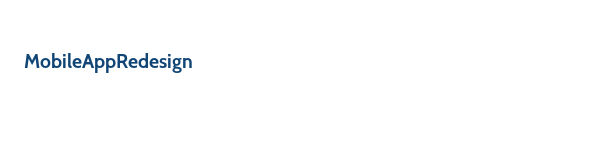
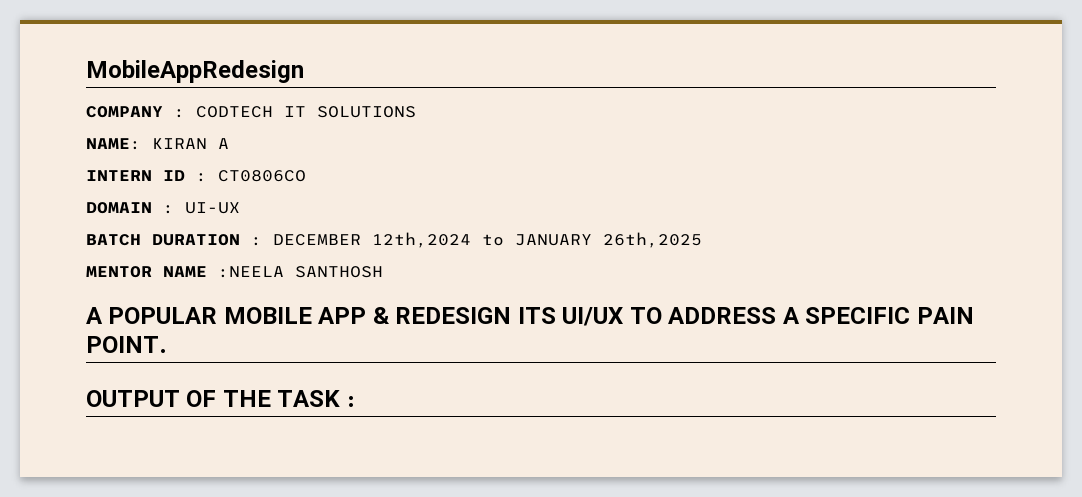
(193, 63) none -> [86,106,416,118] [86,138,229,150] [86,170,306,182] [86,202,240,214] [86,232,702,248] [86,266,383,278] [86,307,974,326] [86,336,167,353] [86,390,355,407] // COMPANY : CODTECH IT SOLUTIONS // NAME: KIRAN A // INTERN ID : CT0806CO // DOMAIN : UI-UX // BATCH DURATION : DECEMBER 12th,2024 to JANUARY 26th,2025 // MENTOR NAME :NEELA SANTHOSH // A POPULAR MOBILE APP & REDESIGN ITS UI/UX TO ADDRESS A SPECIFIC PAIN POINT. // OUTPUT OF THE TASK :

